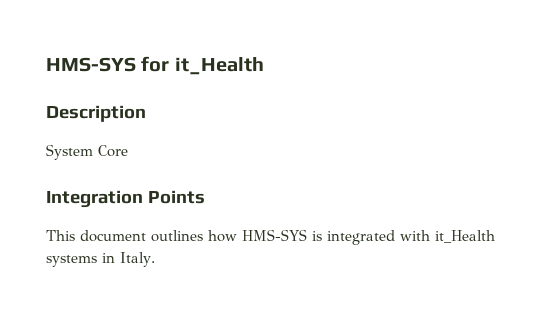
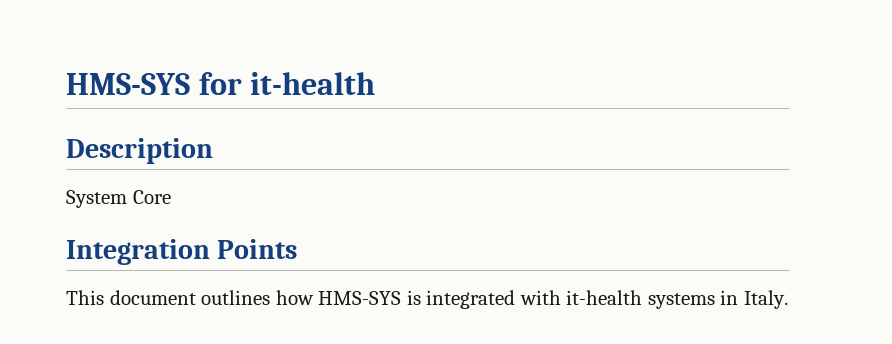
[174,57,264,75] it_Health -> [250,72,376,95] it-health
[435,230,495,243] it_Health -> [566,290,643,305] it-health

